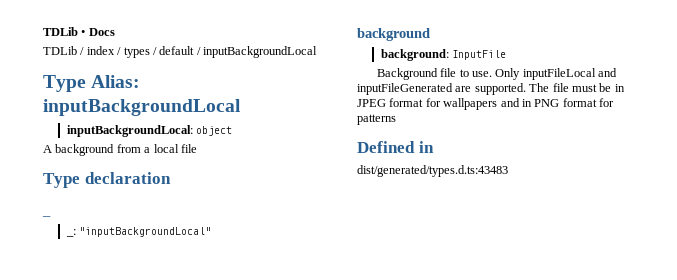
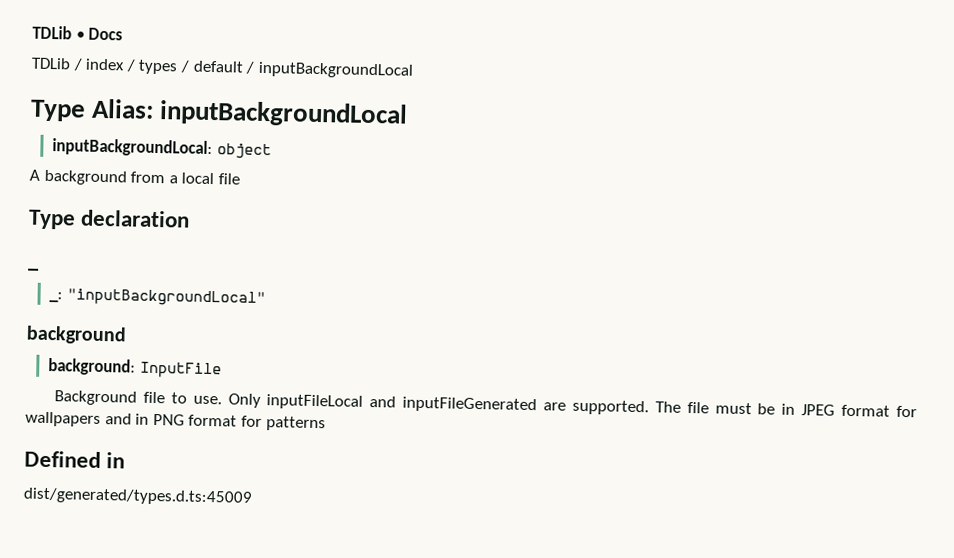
[357,165,508,177] dist/generated/types.d.ts:43483 -> [23,487,252,506] dist/generated/types.d.ts:45009

